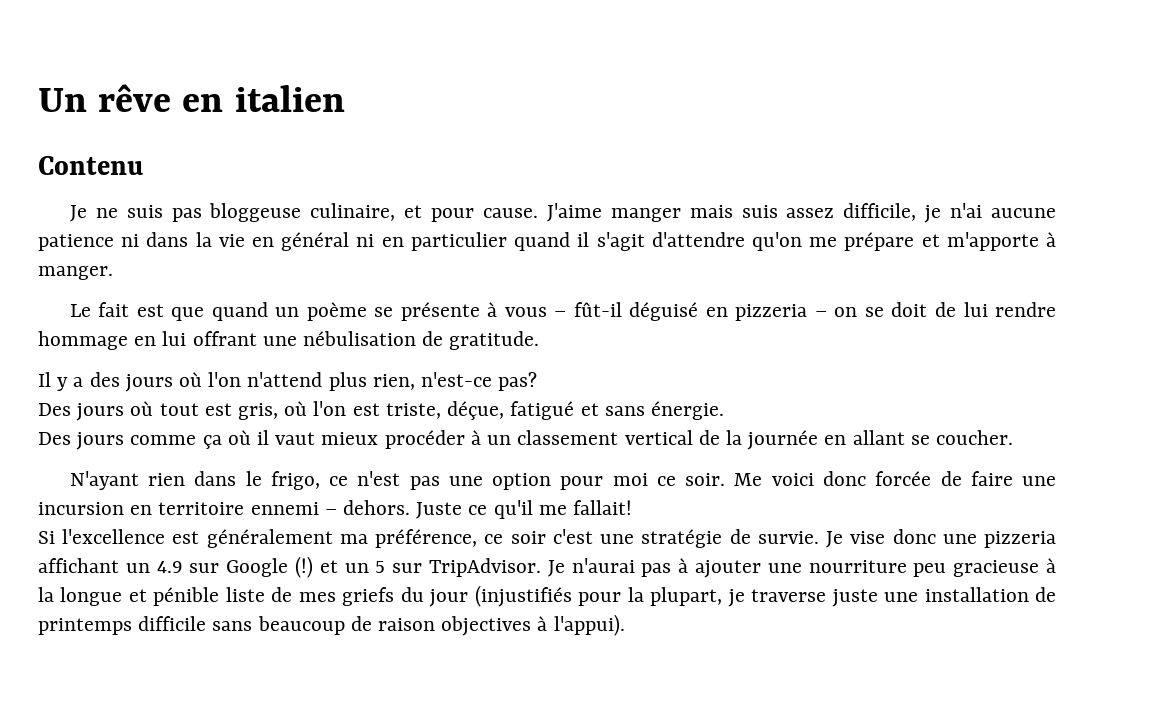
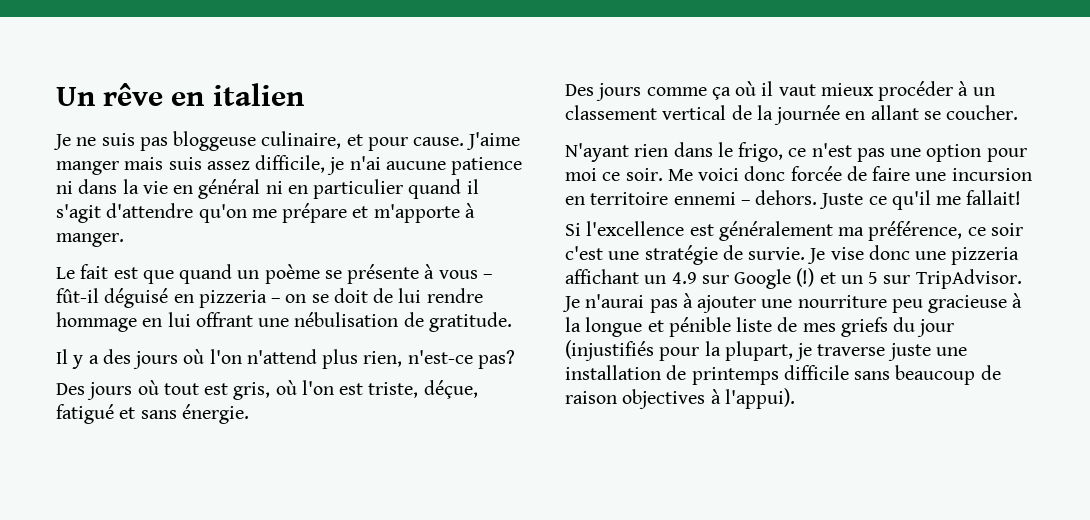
[38,156,143,175] // Contenu -> (305, 94) none

